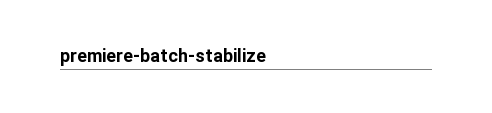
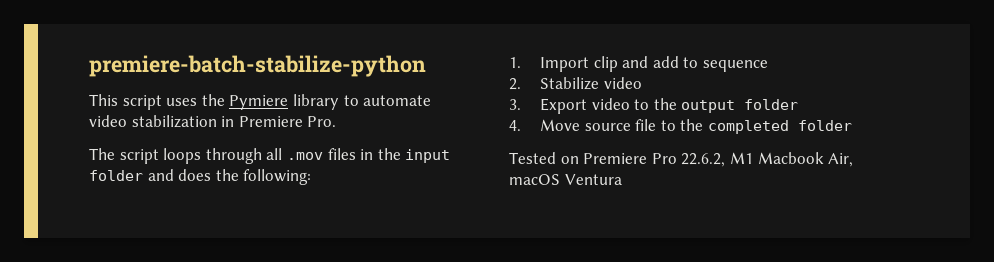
[60,48,266,66] premiere-batch-stabilize -> [89,55,426,77] [89,94,432,110] [89,115,337,128] [89,148,451,164] [89,169,312,185] [509,56,768,72] [509,77,642,90] [509,98,799,114] [509,119,852,134] [509,152,854,167] [509,174,622,185] premiere-batch-stabilize-python // This script uses the Pymiere library to automate video stabilization in Premiere Pro. // The script loops through all .mov files in the input folder and does the following: // 1. Import clip and add to sequence // 2. Stabilize video // 3. Export video to the output folder // 4. Move source file to the completed folder // Tested on Premiere Pro 22.6.2, M1 Macbook Air, macOS Ventura

